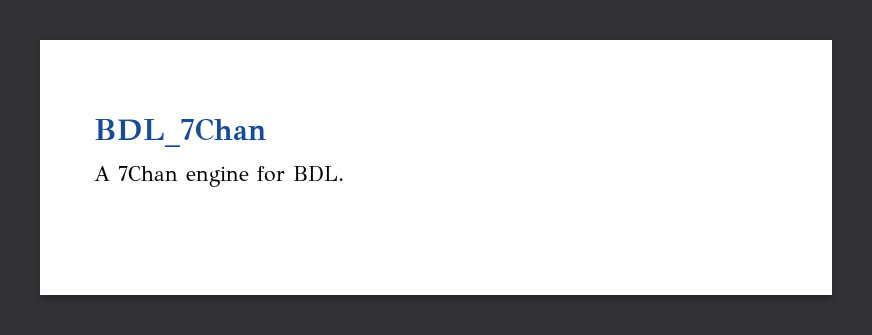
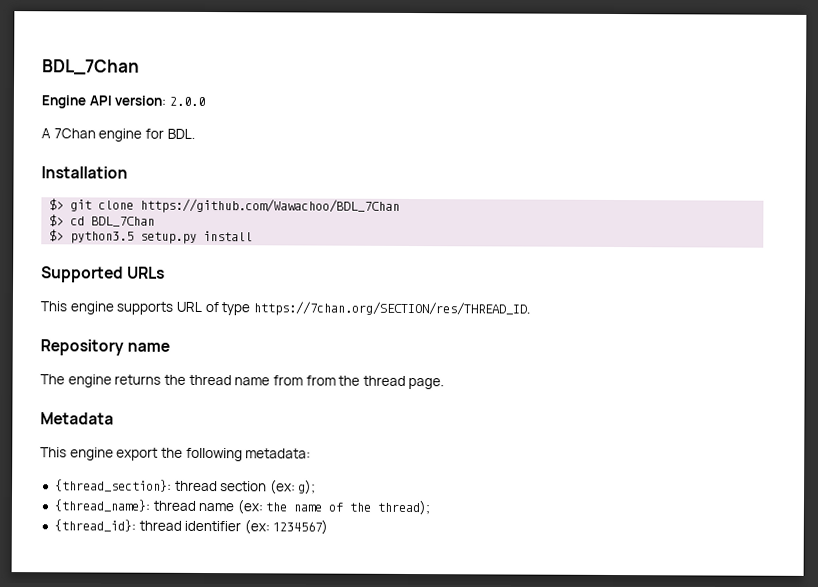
[94,118,267,147] BDL_7Chan -> [42,59,140,75] [41,95,205,109] BDL_7Chan // Engine API version: 2.0.0
(344, 173) none -> [41,166,128,179] [49,198,401,214] [49,214,156,227] [49,229,254,244] [41,266,166,283] [40,301,530,317] [40,339,171,356] [40,374,445,390] [40,412,114,425] [40,447,312,462] [54,479,317,495] [53,499,431,516] [53,519,329,535] // Installation // $> git clone https://github.com/Wawachoo/BDL_7Chan // $> cd BDL_7Chan // $> python3.5 setup.py install // Supported URLs // This engine supports URL of type https://7chan.org/SECTION/res/THREAD_ID. // Repository name // The engine returns the thread name from from the thread page. // Metadata // This engine export the following metadata: // {thread_section}: thread section (ex: g); // {thread_name}: thread name (ex: the name of the thread); // {thread_id}: thread identifier (ex: 1234567)

